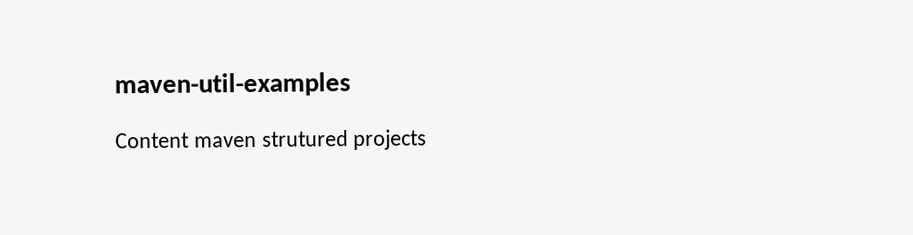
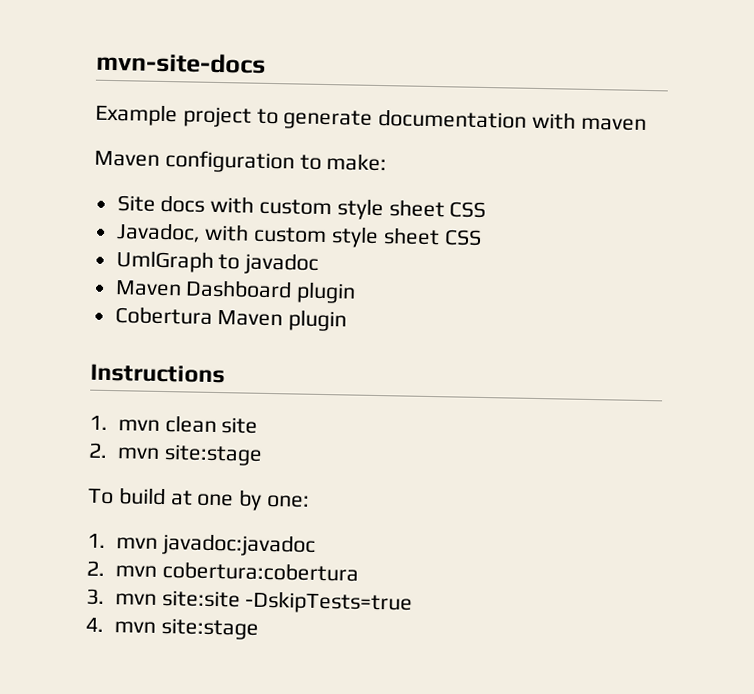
[114,72,351,98] [115,129,428,151] maven-util-examples // Content maven strutured projects -> [96,51,266,74] [95,103,647,131] [94,150,388,174] [116,194,487,221] [115,222,482,249] [115,250,320,275] [114,279,357,304] [114,306,348,332] [90,363,225,384] [89,415,259,434] [88,442,263,466] [88,487,311,511] [87,533,316,557] [86,560,359,582] [86,588,414,615] [85,617,259,640] mvn-site-docs // Example project to generate documentation with maven // Maven configuration to make: // Site docs with custom style sheet CSS // Javadoc, with custom style sheet CSS // UmlGraph to javadoc // Maven Dashboard plugin // Cobertura Maven plugin // Instructions // 1. mvn clean site // 2. mvn site:stage // To build at one by one: // 1. mvn javadoc:javadoc // 2. mvn cobertura:cobertura // 3. mvn site:site -DskipTests=true // 4. mvn site:stage

